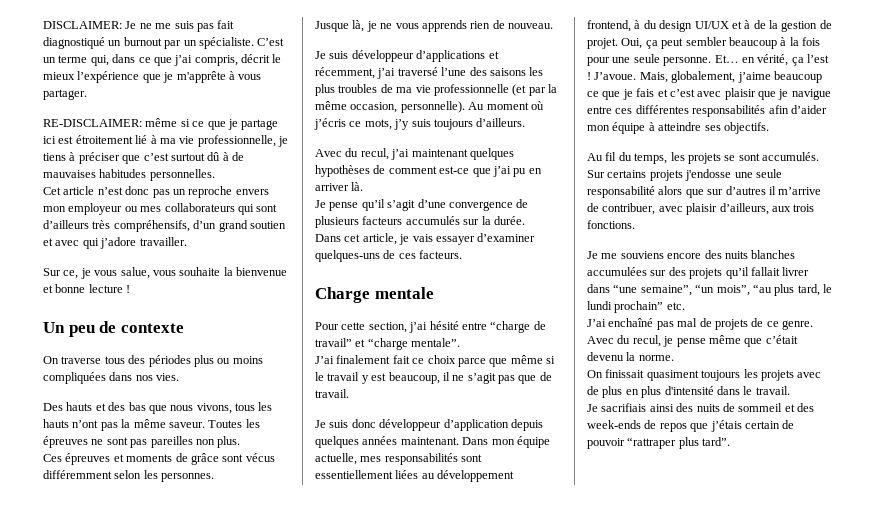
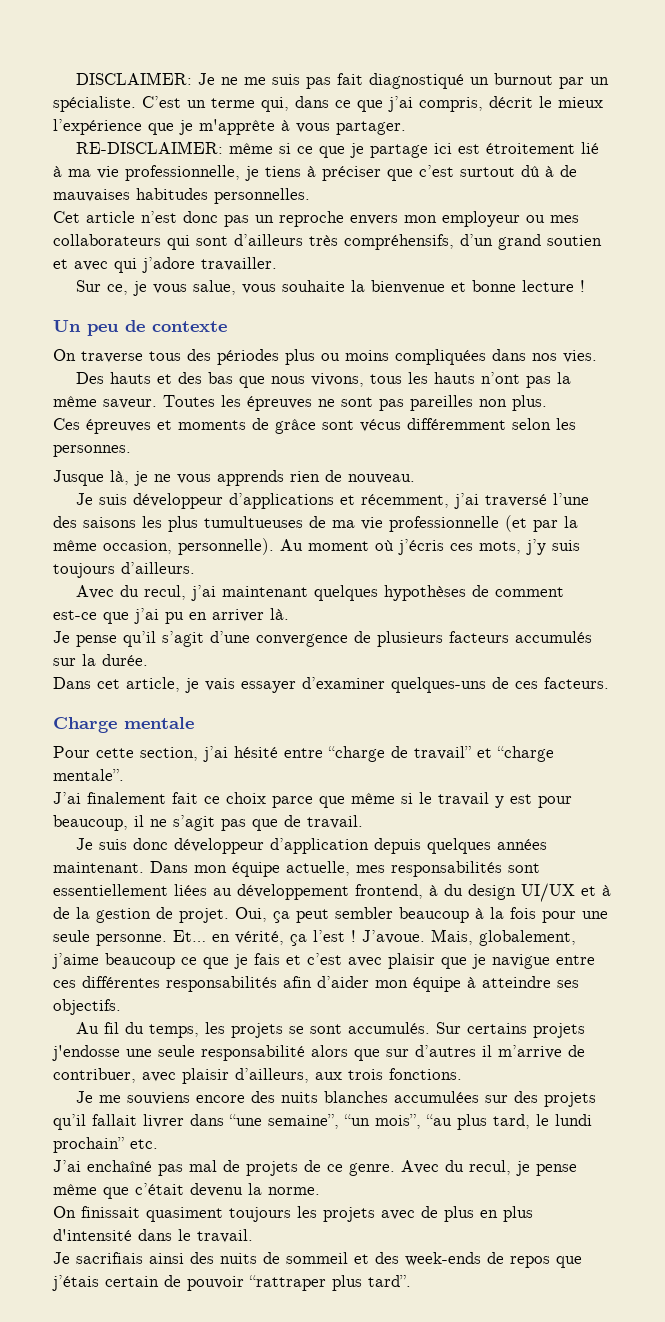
[338,84,378,93] troubles -> [204,516,303,528] tumultueuses
[349,121,362,127] ce -> [450,543,473,551] ces
(387, 377) none -> [538,796,572,808] pour

